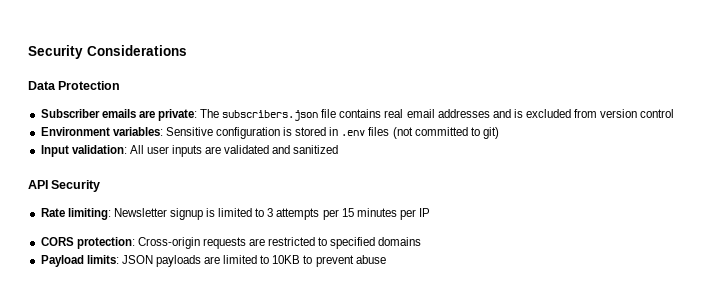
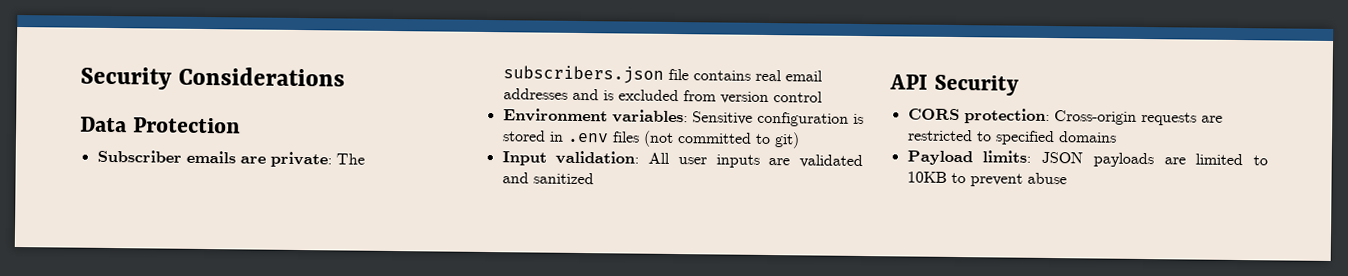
[40,208,431,220] // Rate limiting: Newsletter signup is limited to 3 attempts per 15 minutes per IP -> (1019, 85) none

